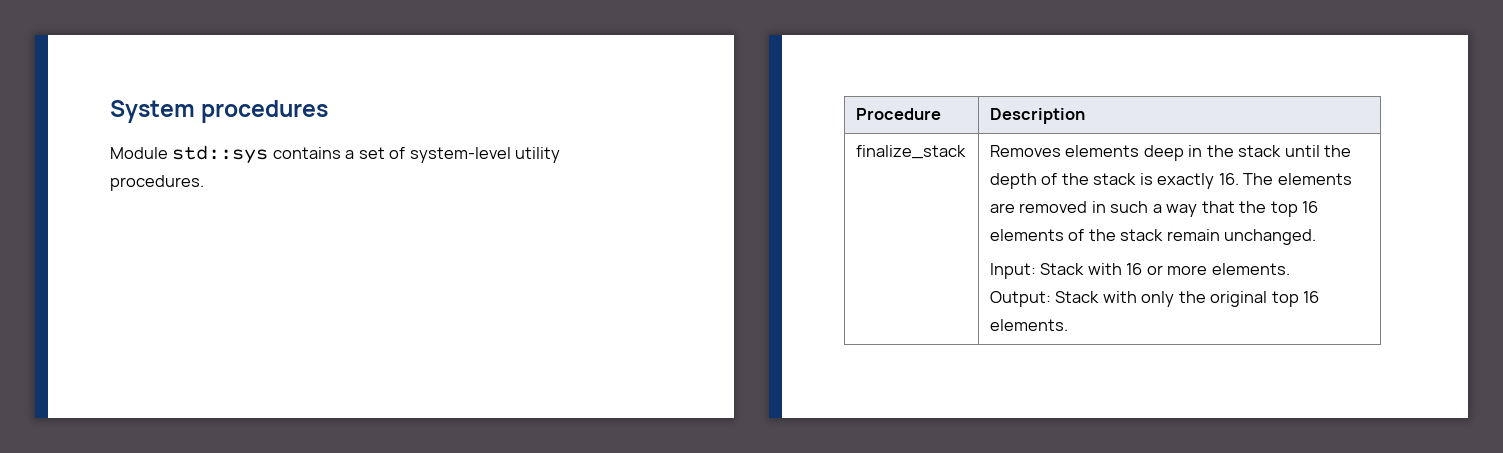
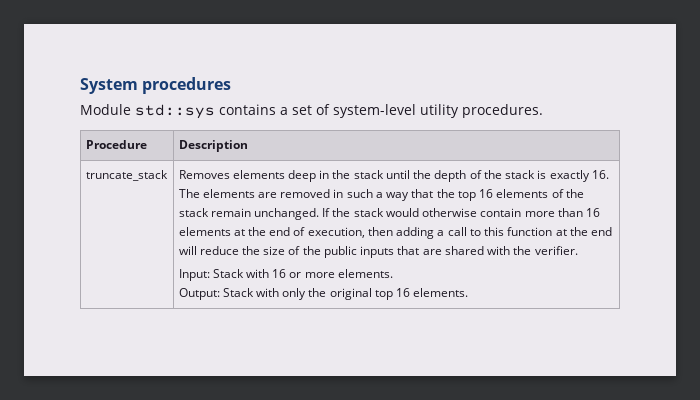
[856,145,967,159] finalize_stack -> [85,170,168,181] truncate_stack
(1317, 237) none -> [322,208,601,217] [178,227,613,239] [178,246,578,258] If the stack would otherwise contain more than 16 elements at the end of execution, then adding a call to this function at the end will reduce the size of the public inputs that are shared with the verifier.

